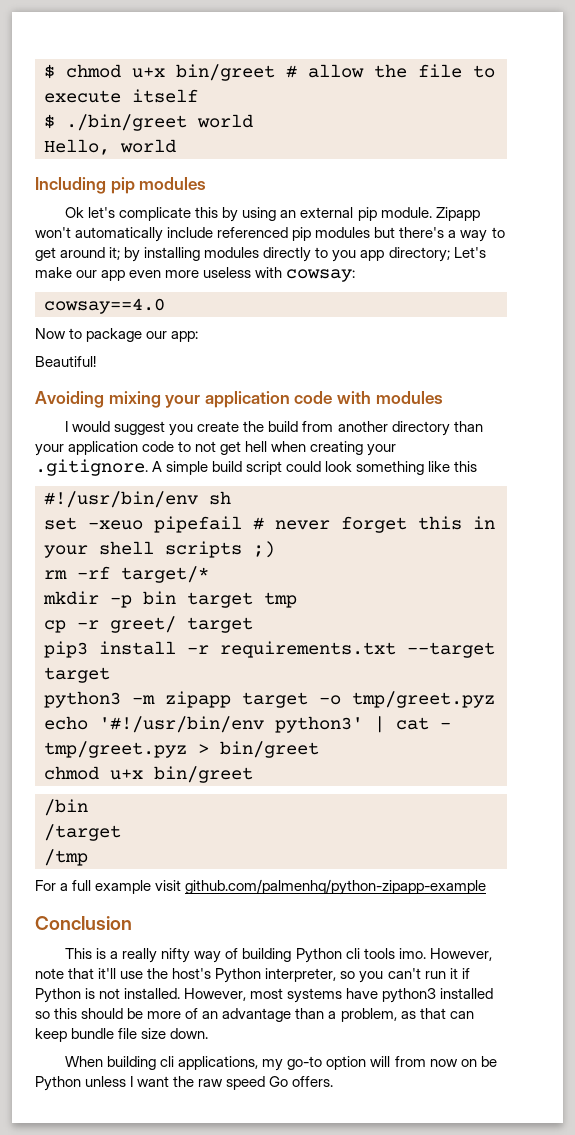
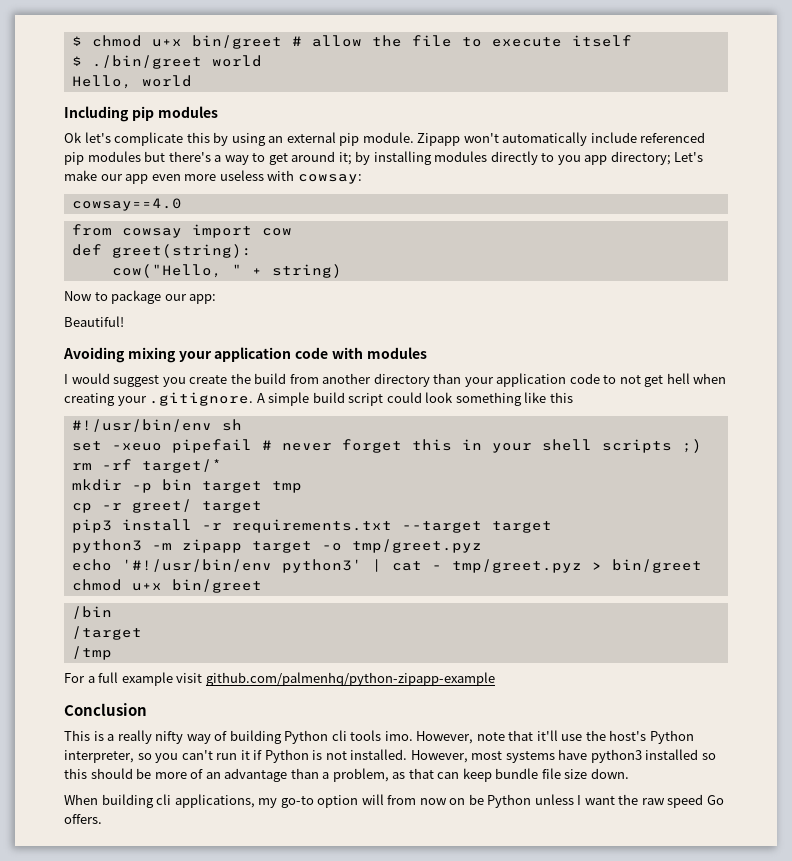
(165, 306) none -> [71,224,292,238] [71,244,252,258] [111,264,342,278] // from cowsay import cow // def greet(string): // cow("Hello, " + string)

